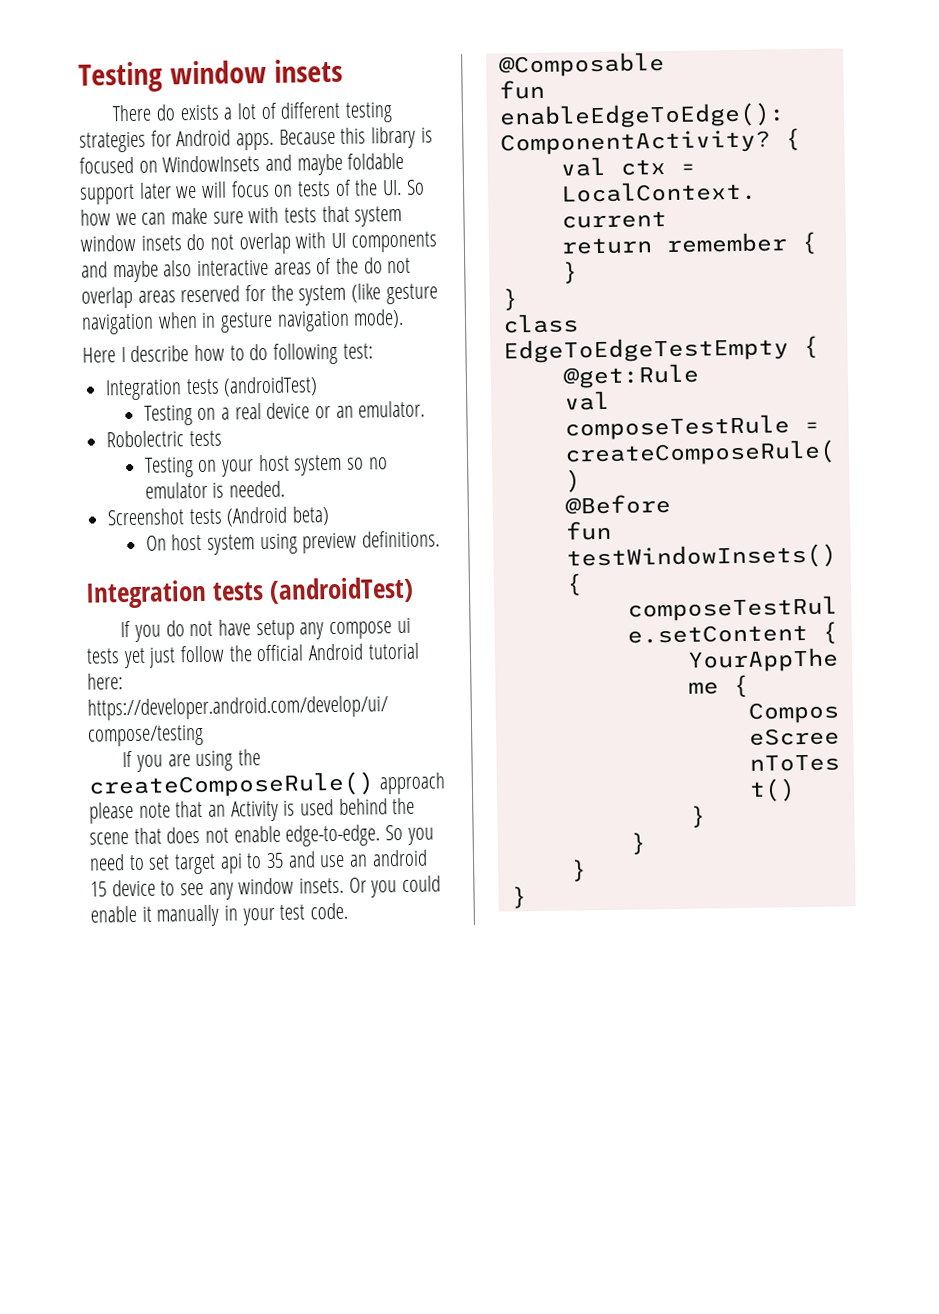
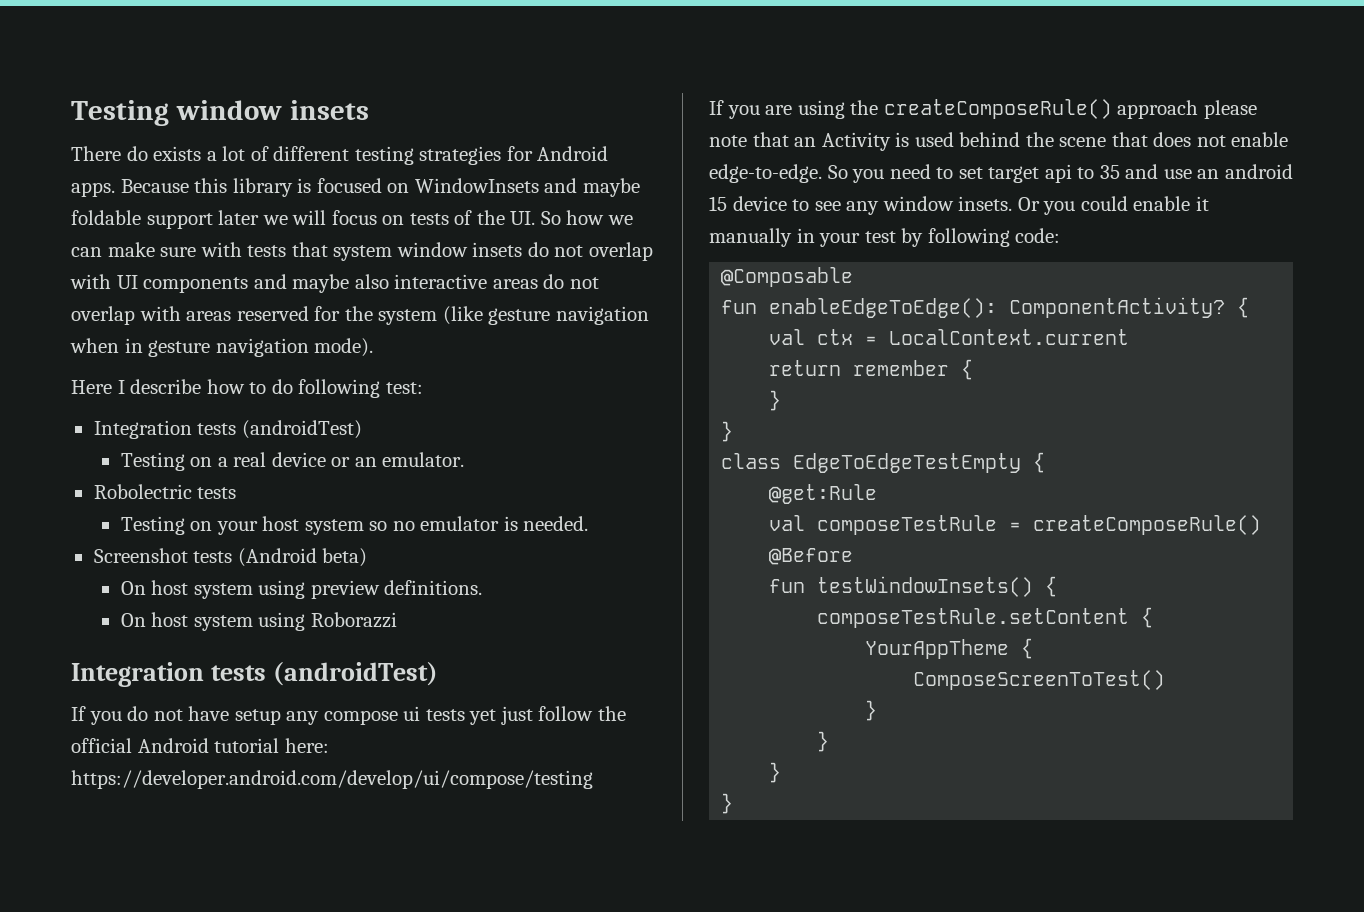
[316,257,412,275] [81,286,133,309] of the do not overlap -> [543,274,599,289] [71,306,181,325] do not overlap with
(440, 539) none -> [120,612,397,631] // On host system using Roborazzi
[310,902,349,920] code. -> [901,228,1061,247] by following code:

